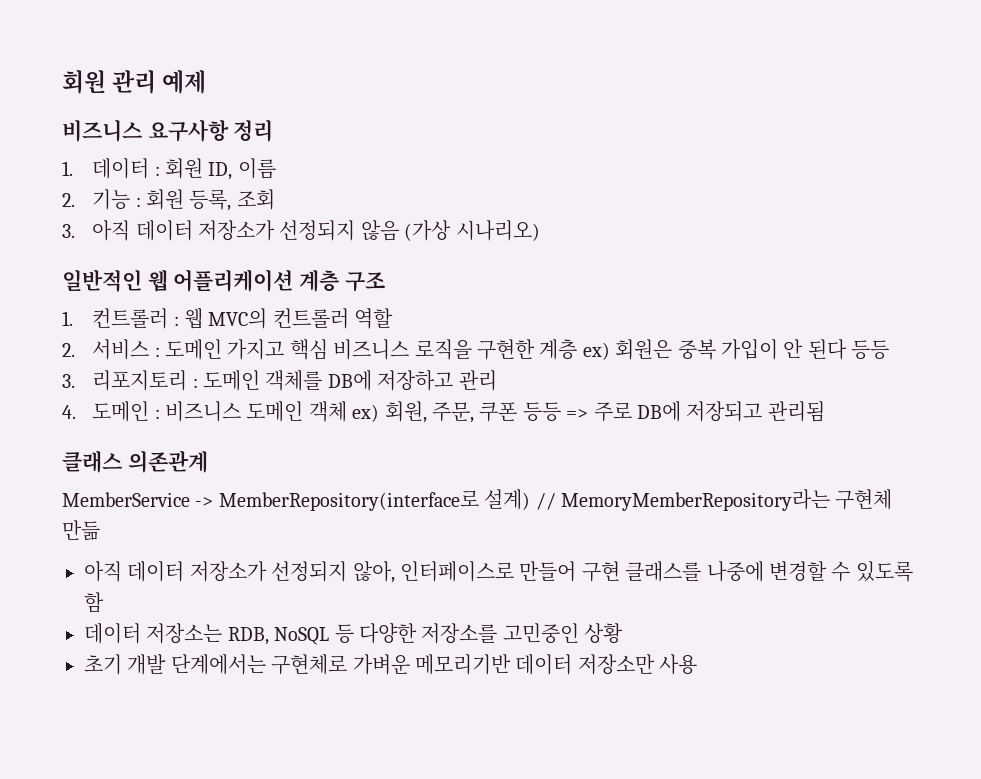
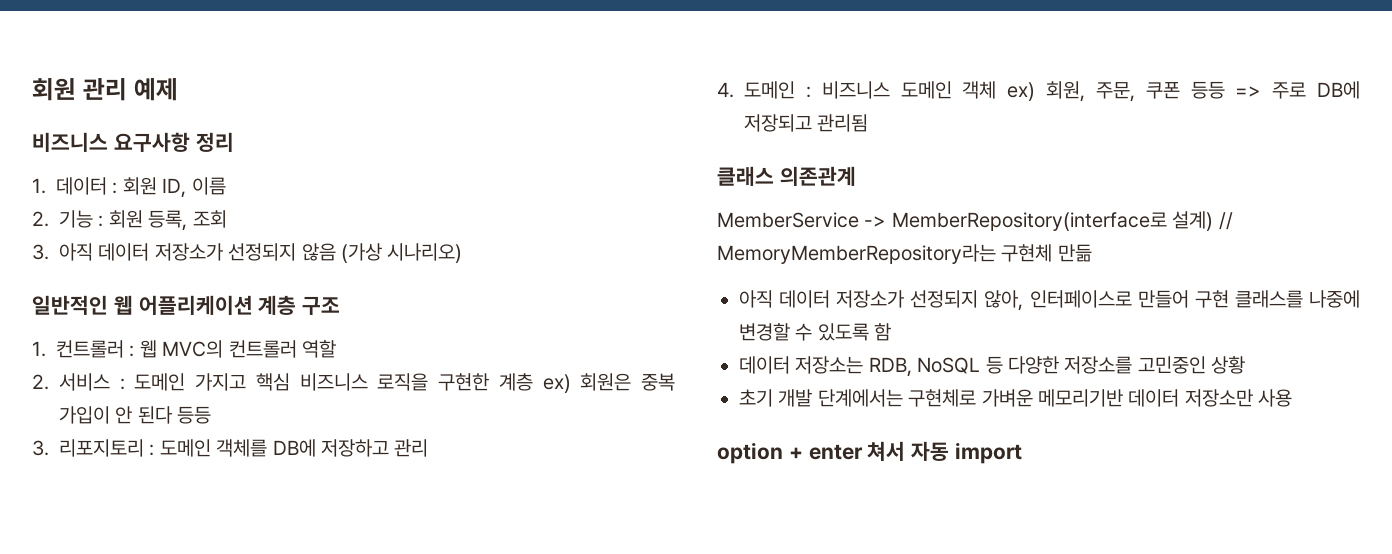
(698, 664) none -> [717,441,1023,464] // option + enter 쳐서 자동 import

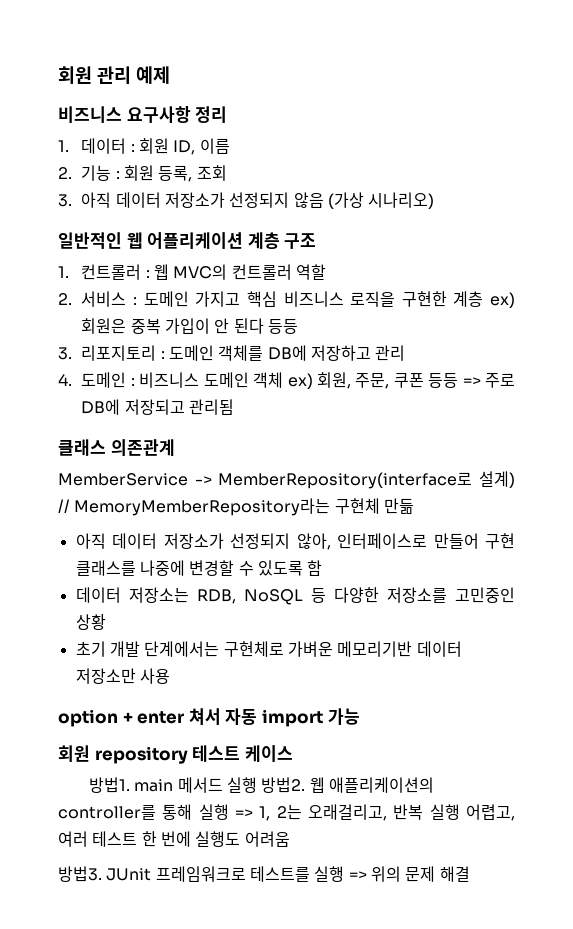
(1023, 453) none -> [327,708,360,725] [58,745,293,764] [89,777,435,793] [58,804,515,821] [58,831,290,847] [58,866,470,882] 가능 // 회원 repository 테스트 케이스 // 방법1. main 메서드 실행 방법2. 웹 애플리케이션의 controller를 통해 실행 => 1, 2는 오래걸리고, 반복 실행 어렵고, 여러 테스트 한 번에 실행도 어려움 // 방법3. JUnit 프레임워크로 테스트를 실행 => 위의 문제 해결

